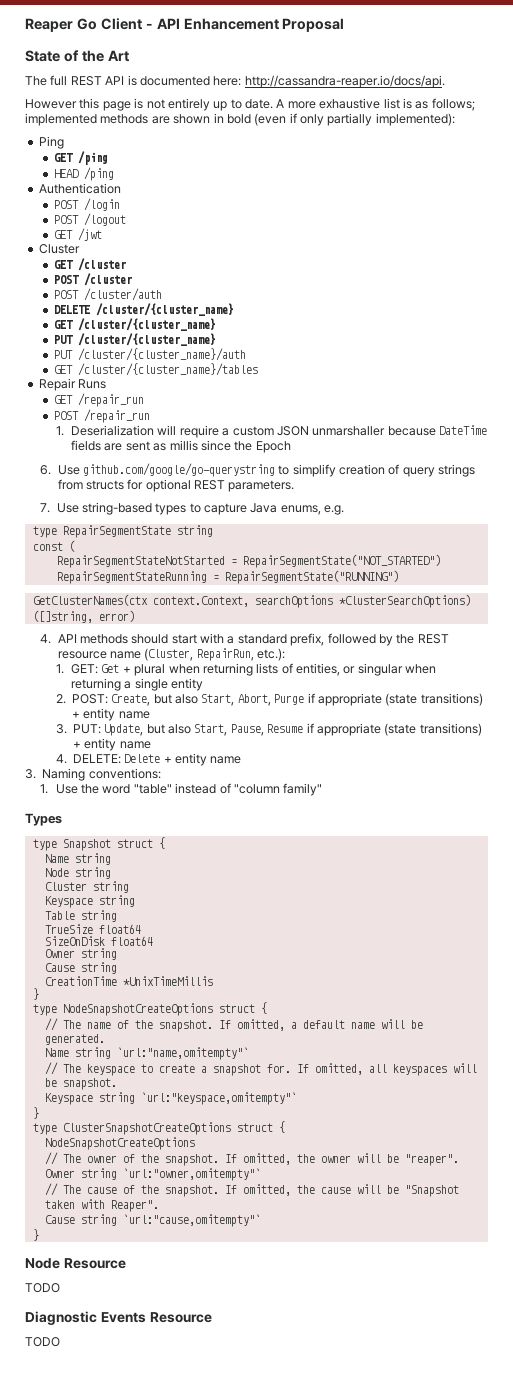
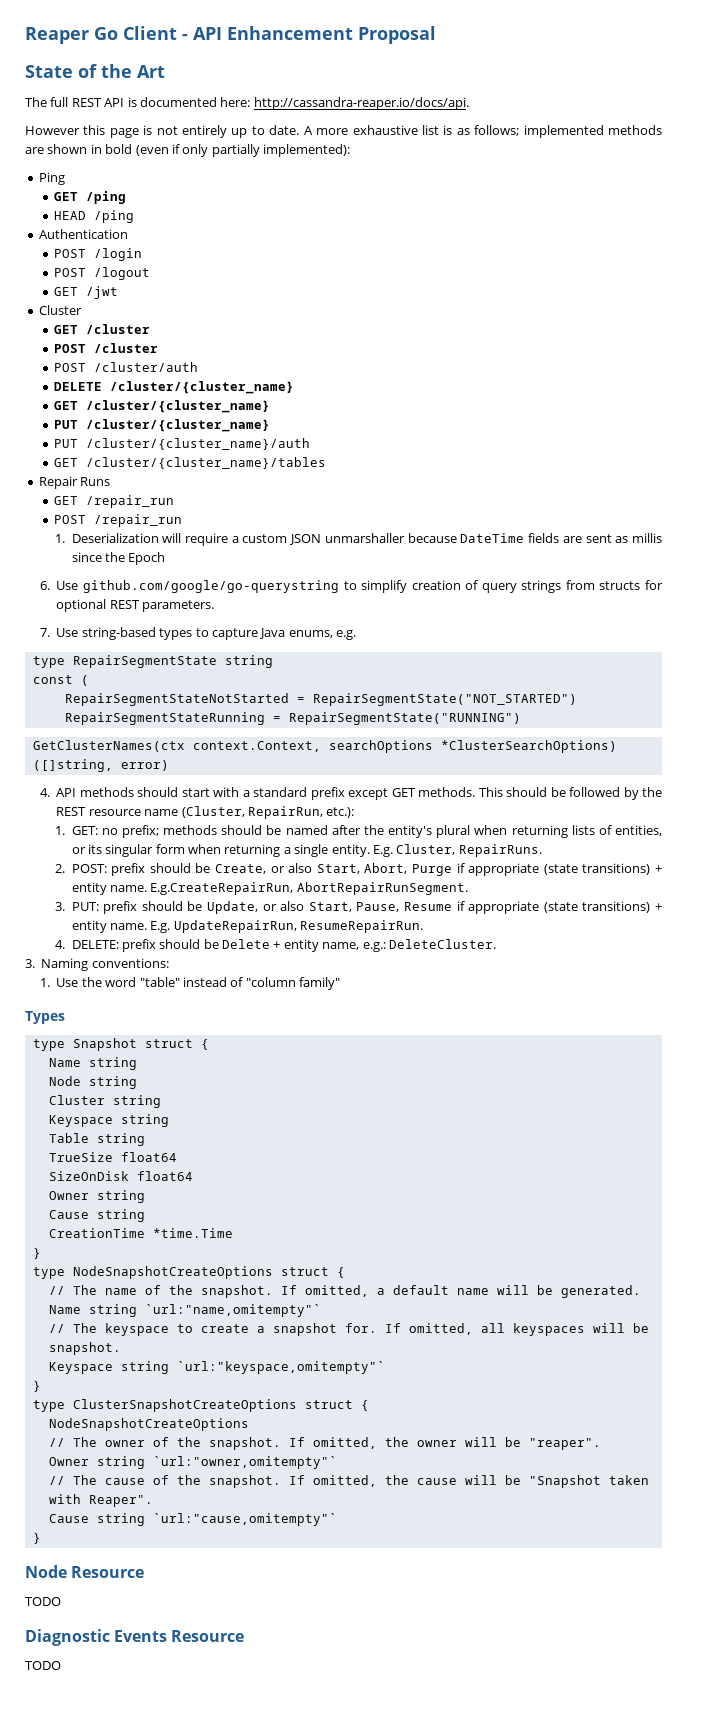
[290,633,325,646] prefix, -> [310,787,566,800] prefix except GET methods. This should be
[101,664,131,673] Get + -> [101,825,433,838] no prefix; methods should be named after the entity's
[357,663,403,676] singular -> [87,844,185,857] its singular form
[171,678,204,691] [55,694,172,706] entity // 2. POST: Create, but -> [331,844,542,857] [55,863,285,876] entity. E.g. Cluster, RepairRuns. // 2. POST: prefix should be Create, or
[118,711,150,719] name -> [109,882,468,895] name. E.g.CreateRepairRun, AbortRepairRunSegment.
[104,724,165,736] Update, but -> [103,901,277,914] prefix should be Update, or
[119,741,151,749] [55,753,242,766] name // 4. DELETE: Delete + entity name -> [109,920,424,933] [55,939,496,952] name. E.g. UpdateRepairRun, ResumeRepairRun. // 4. DELETE: prefix should be Delete + entity name, e.g.: DeleteCluster.
[122,976,213,986] *UnixTimeMillis -> [152,1228,233,1238] *time.Time

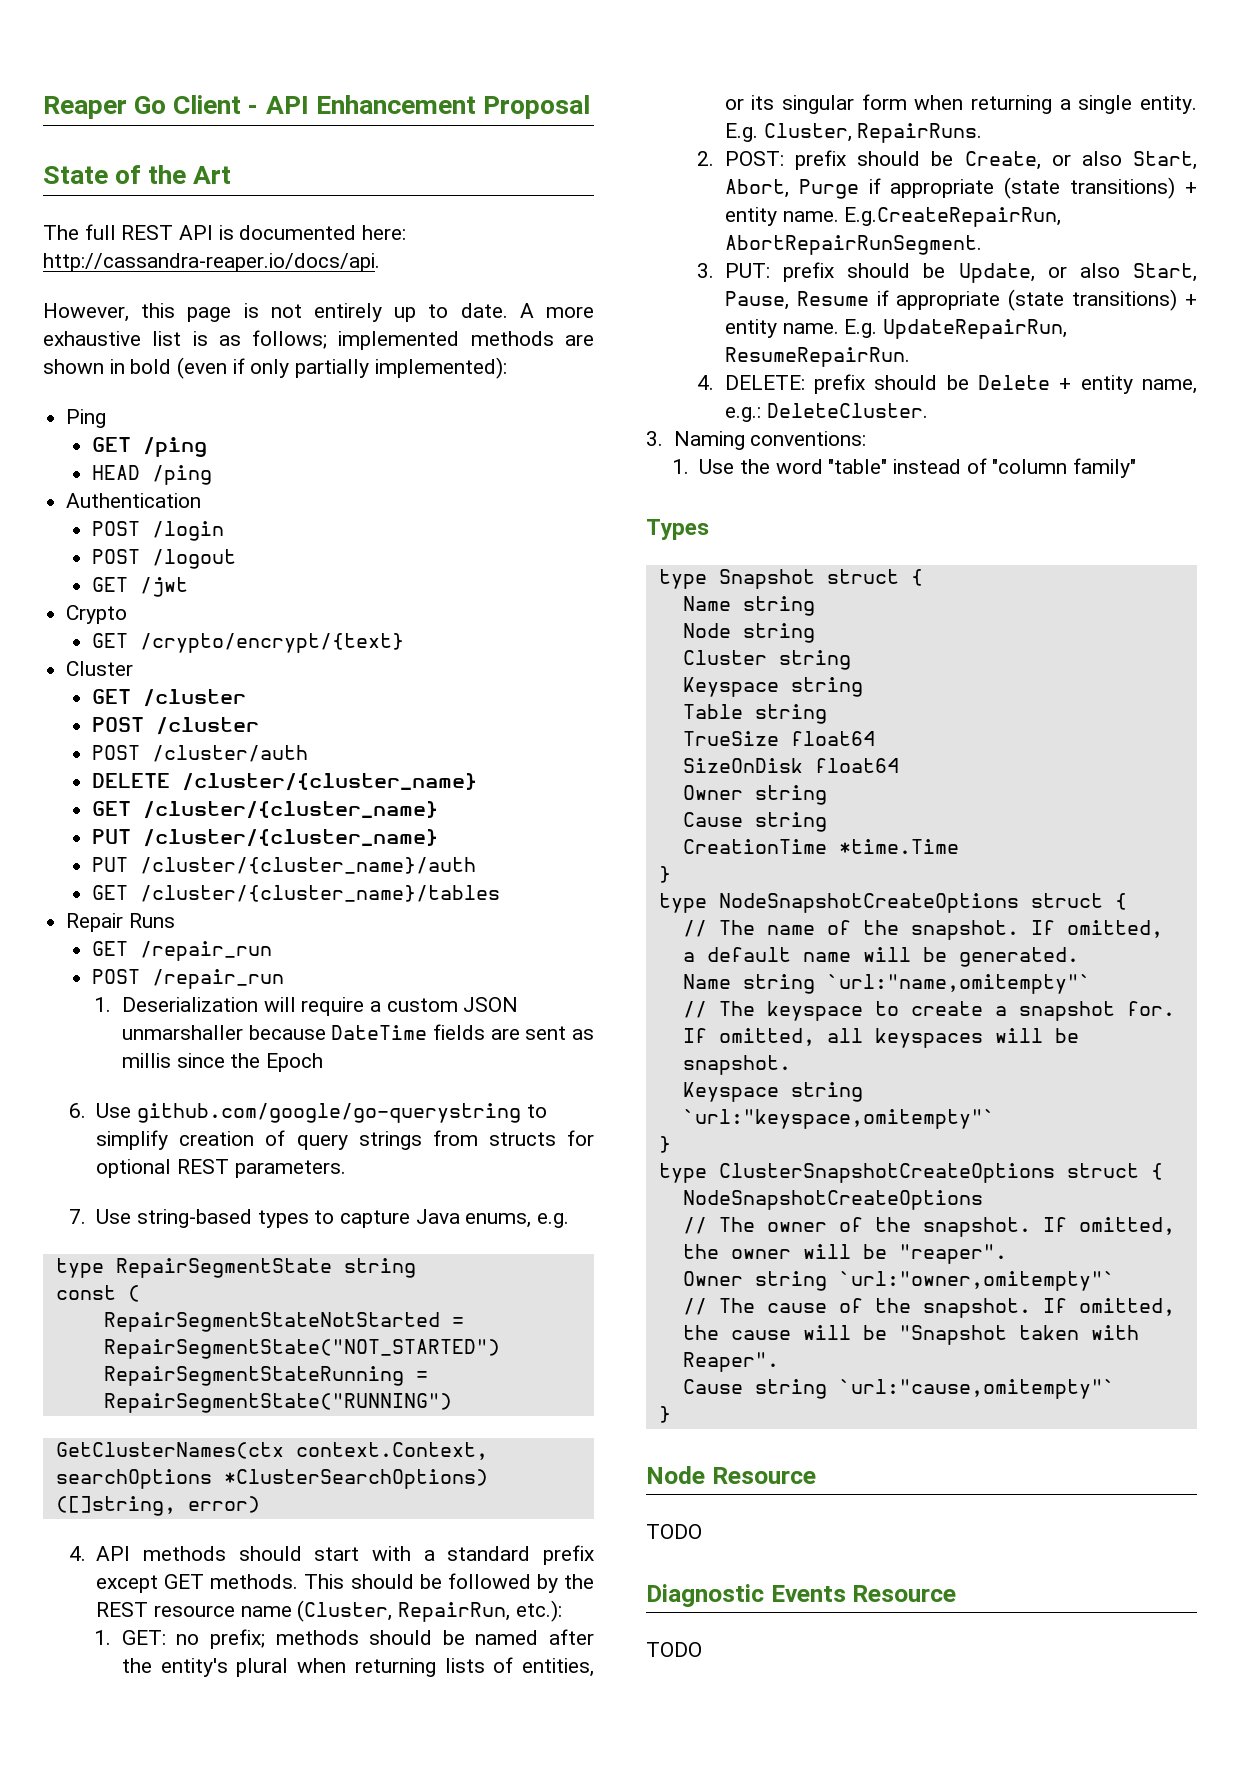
[25,126,80,135] However -> [43,303,129,322] However,
(118, 292) none -> [66,605,128,624] [91,633,404,653] // Crypto // GET /crypto/encrypt/{text}

